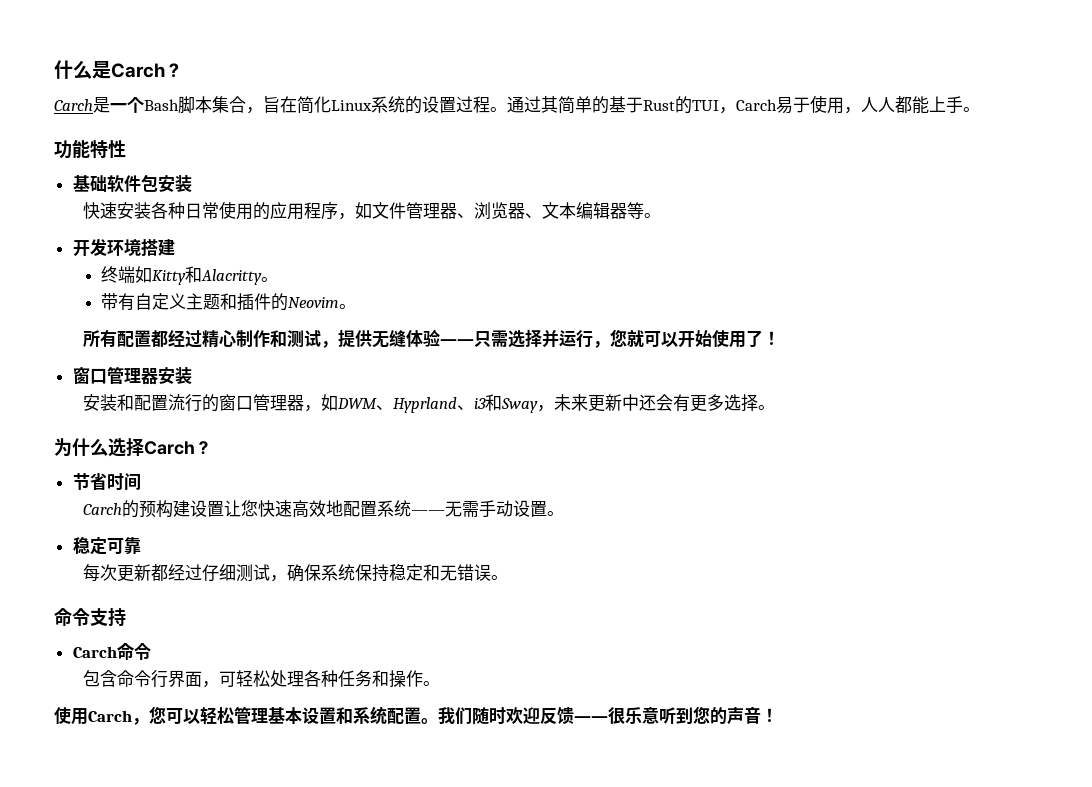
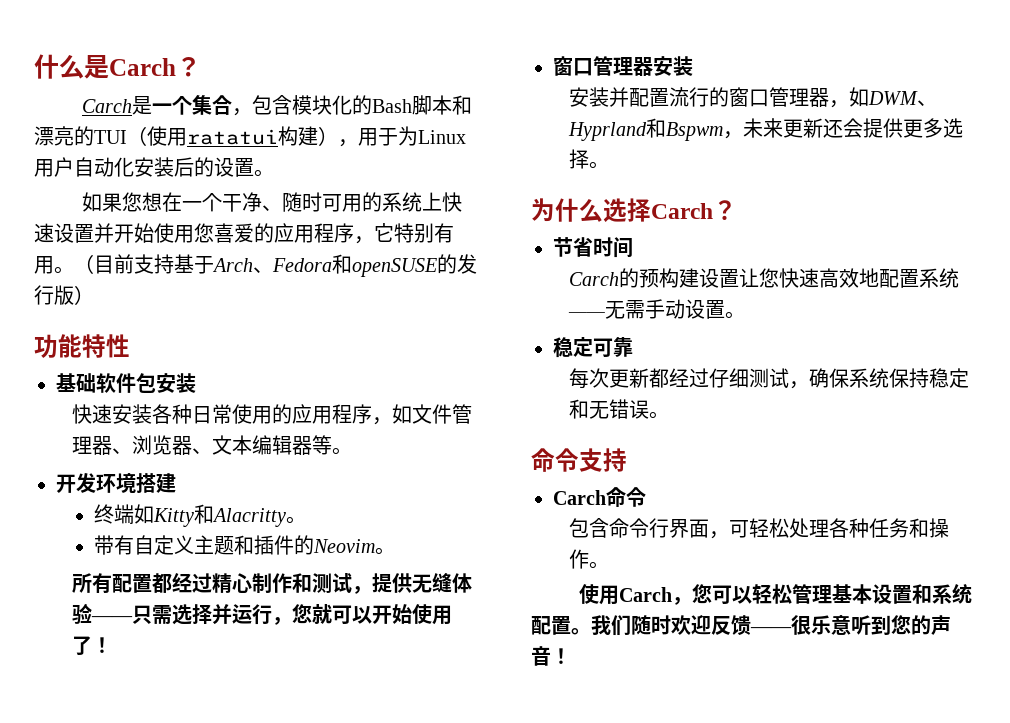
[144,95,980,114] Bash脚本集合，旨在简化Linux系统的设置过程。通过其简单的基于Rust的TUI，Carch易于使用，人人都能上手。 -> [191,95,472,116] [34,126,466,147] [34,157,274,177] [81,192,462,212] [34,223,454,244] [34,254,477,277] [34,285,94,305] 集合，包含模块化的Bash脚本和漂亮的TUI（使用ratatui构建），用于为Linux用户自动化安装后的设置。 // 如果您想在一个干净、随时可用的系统上快速设置并开始使用您喜爱的应用程序，它特别有用。（目前支持基于Arch、Fedora和openSUSE的发行版）
[116,394,134,411] 和 -> [608,87,629,107] 并
[456,394,538,413] 、i3和Sway -> [645,118,723,141] 和Bspwm
[621,394,690,412] 中还会有 -> [822,118,903,138] 还会提供

